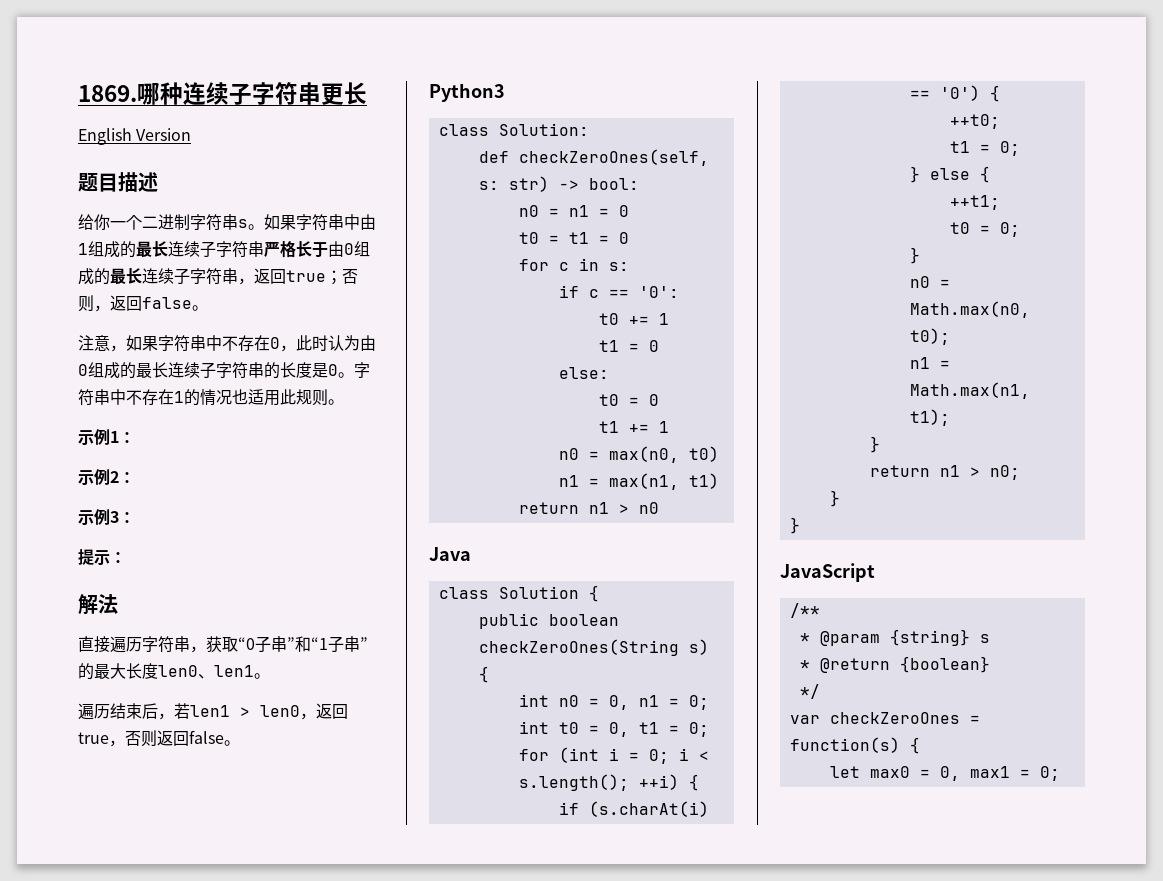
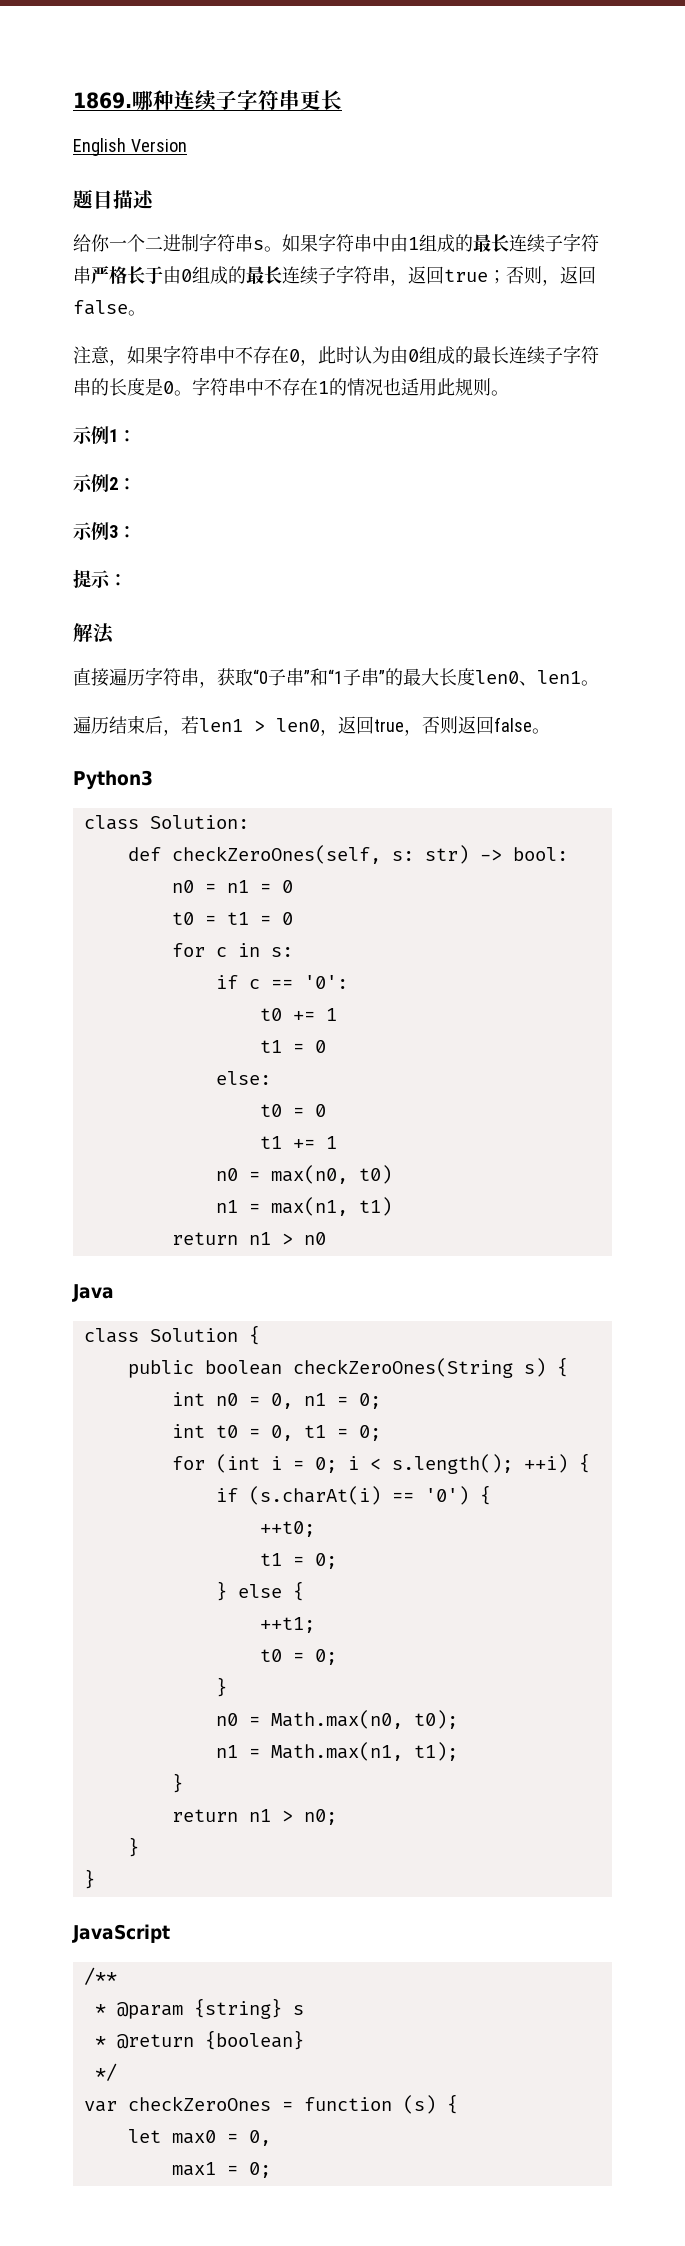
[789,737,900,753] function(s) -> [303,2095,436,2114] function (s)
(960, 773) none -> (271, 2138) //

